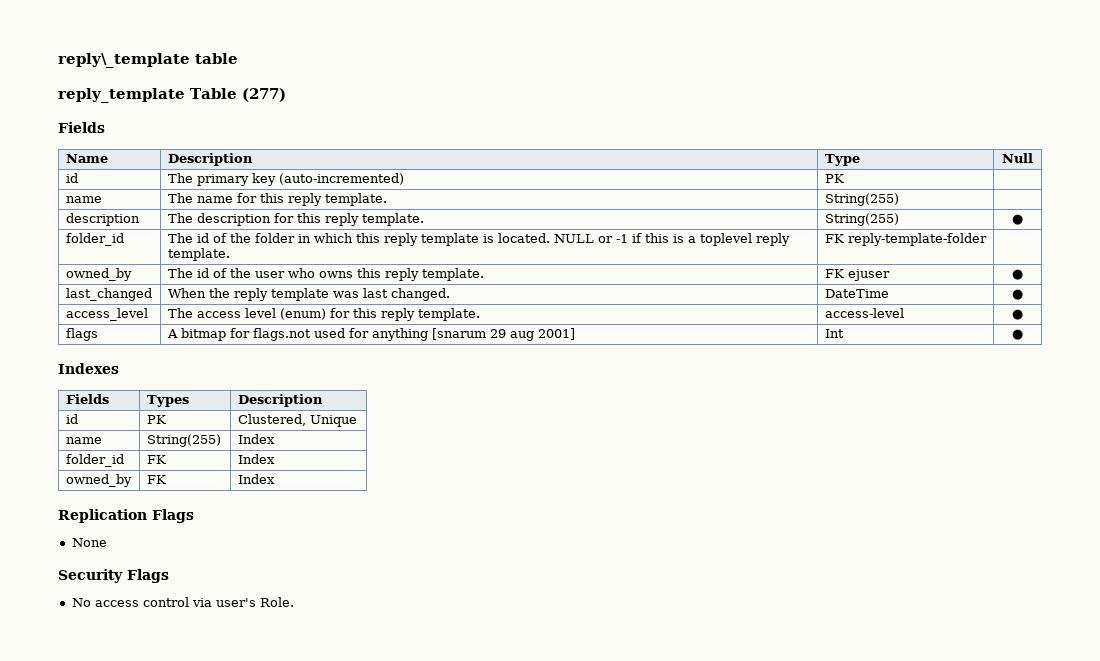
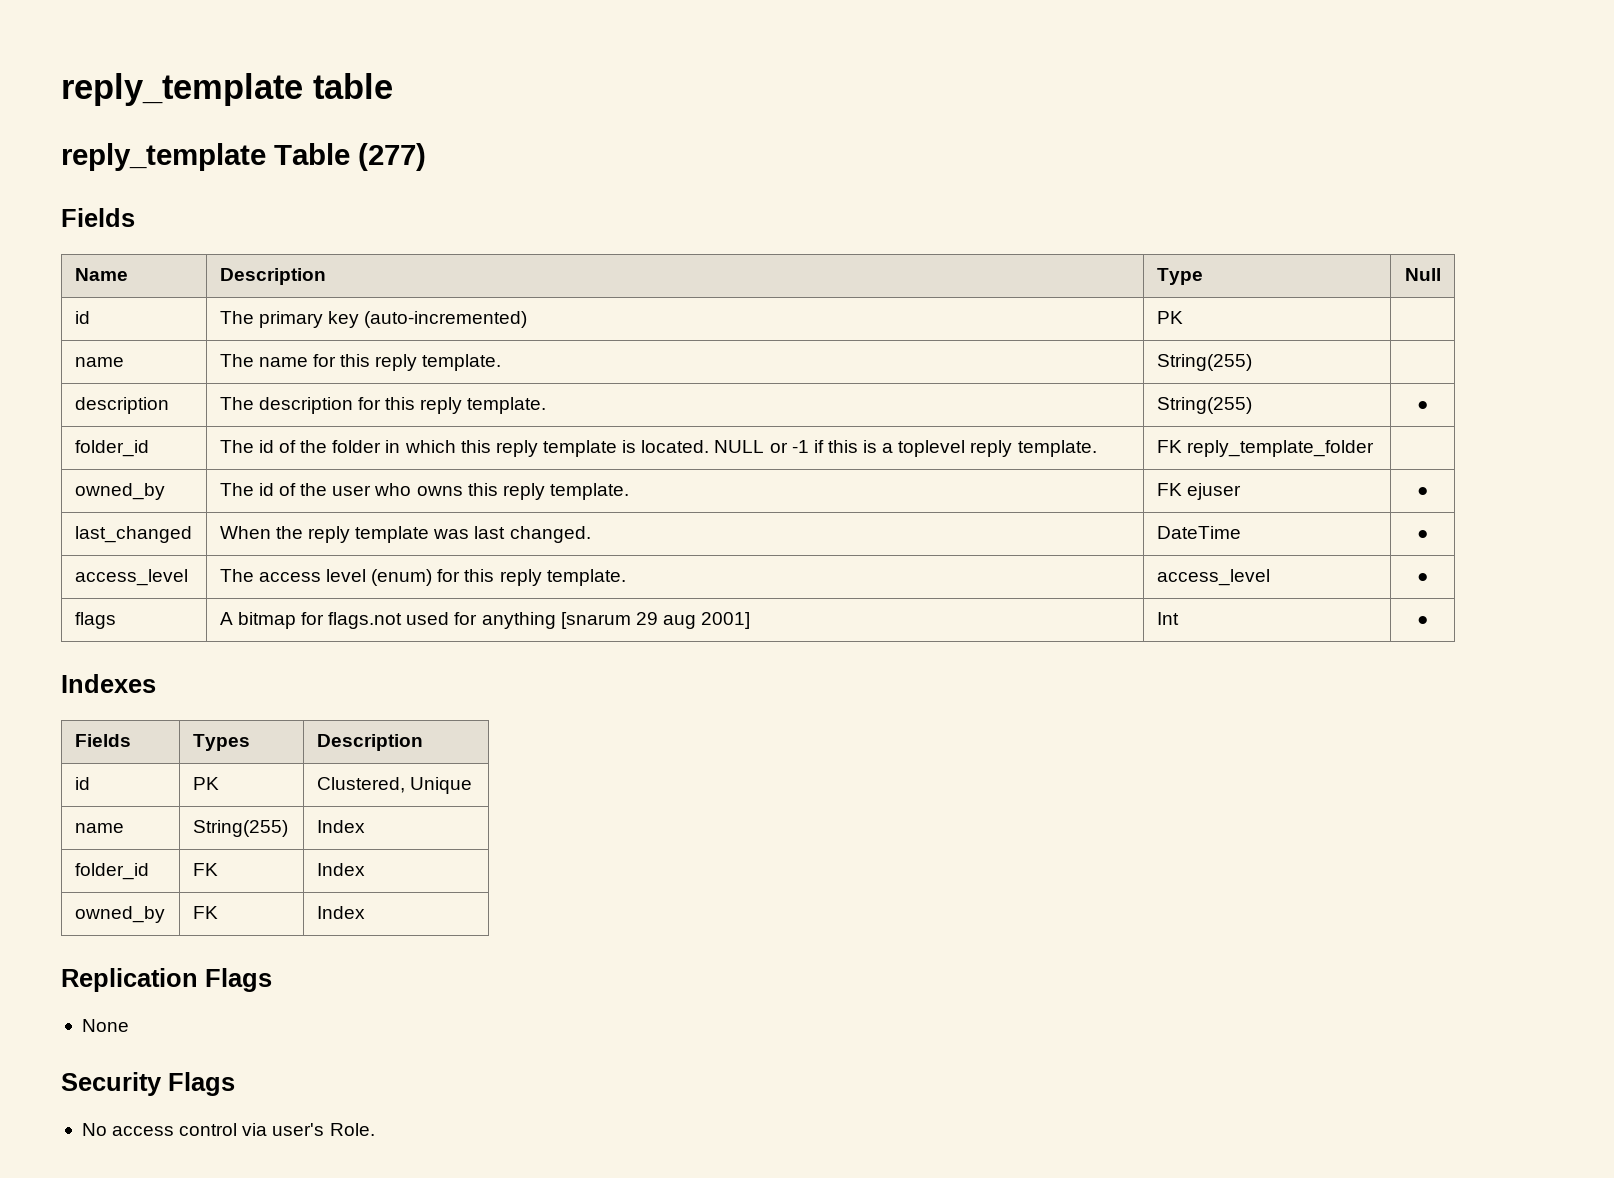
[58,53,190,68] reply\_template -> [61,73,303,106] reply_template
[847,233,987,246] reply-template-folder -> [1186,440,1374,457] reply_template_folder
[824,308,904,318] access-level -> [1156,569,1270,586] access_level

